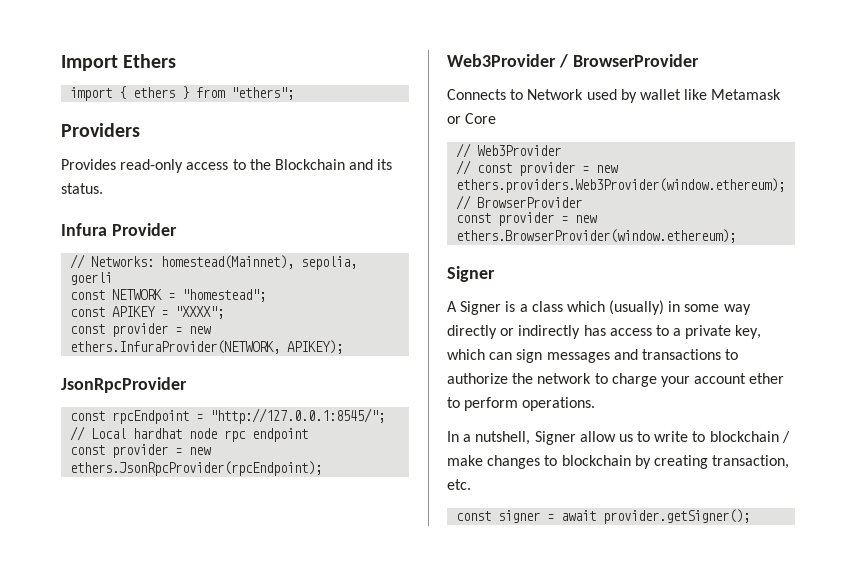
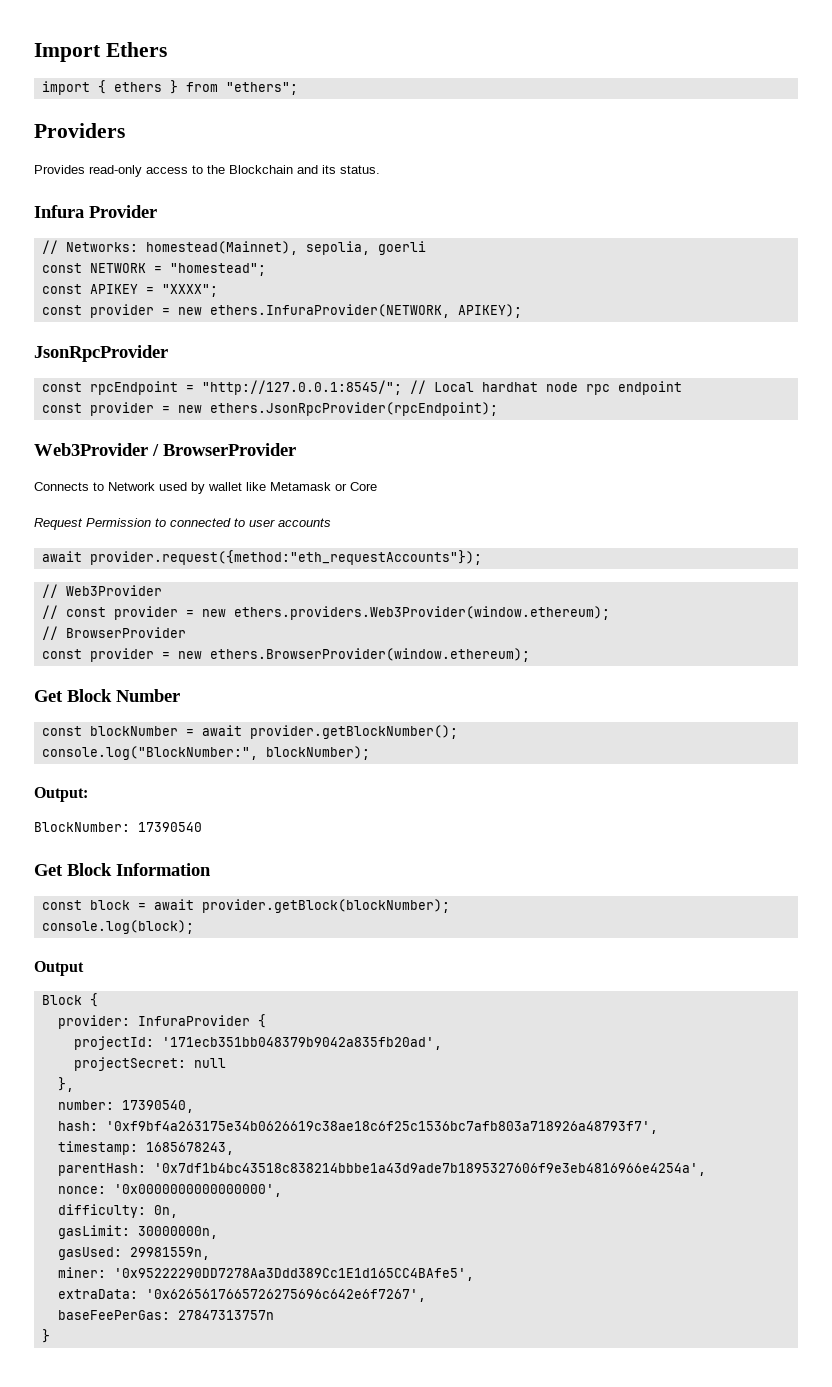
(497, 118) none -> [34,518,331,530] [41,550,482,565] // Request Permission to connected to user accounts // await provider.request({method:"eth_requestAccounts"});
[447,266,495,282] [447,300,751,315] [447,325,762,339] [447,349,739,363] [447,373,785,387] [447,397,596,411] [447,431,790,445] [447,455,790,469] [447,479,471,490] [456,509,751,524] Signer // A Signer is a class which (usually) in some way directly or indirectly has access to a private key, which can sign messages and transactions to authorize the network to charge your account ether to perform operations. // In a nutshell, Signer allow us to write to blockchain / make changes to blockchain by creating transaction, etc. // const signer = await provider.getSigner(); -> [34,689,180,702] [41,725,458,739] [41,746,370,760] [34,787,88,802] [34,822,202,832] [34,863,211,876] [41,899,450,913] [41,920,194,934] [34,961,84,976] [41,993,98,1007] [57,1014,266,1029] [73,1036,442,1050] [73,1057,226,1071] [57,1077,74,1092] [57,1100,194,1113] [57,1121,658,1134] [57,1141,234,1155] [57,1163,706,1176] [57,1184,282,1197] [57,1204,178,1218] [57,1225,218,1239] [57,1247,210,1260] [57,1267,474,1281] [57,1289,426,1302] [57,1310,274,1320] [41,1329,50,1343] Get Block Number // const blockNumber = await provider.getBlockNumber(); // console.log("BlockNumber:", blockNumber); // Output: // BlockNumber: 17390540 // Get Block Information // const block = await provider.getBlock(blockNumber); // console.log(block); // Output // Block { // provider: InfuraProvider { // projectId: '171ecb351bb048379b9042a835fb20ad', // projectSecret: null // }, // number: 17390540, // hash: '0xf9bf4a263175e34b0626619c38ae18c6f25c1536bc7afb803a718926a48793f7', // timestamp: 1685678243, // parentHash: '0x7df1b4bc43518c838214bbbe1a43d9ade7b1895327606f9e3eb4816966e4254a', // nonce: '0x0000000000000000', // difficulty: 0n, // gasLimit: 30000000n, // gasUsed: 29981559n, // miner: '0x95222290DD7278Aa3Ddd389Cc1E1d165CC4BAfe5', // extraData: '0x6265617665726275696c642e6f7267', // baseFeePerGas: 27847313757n // }

